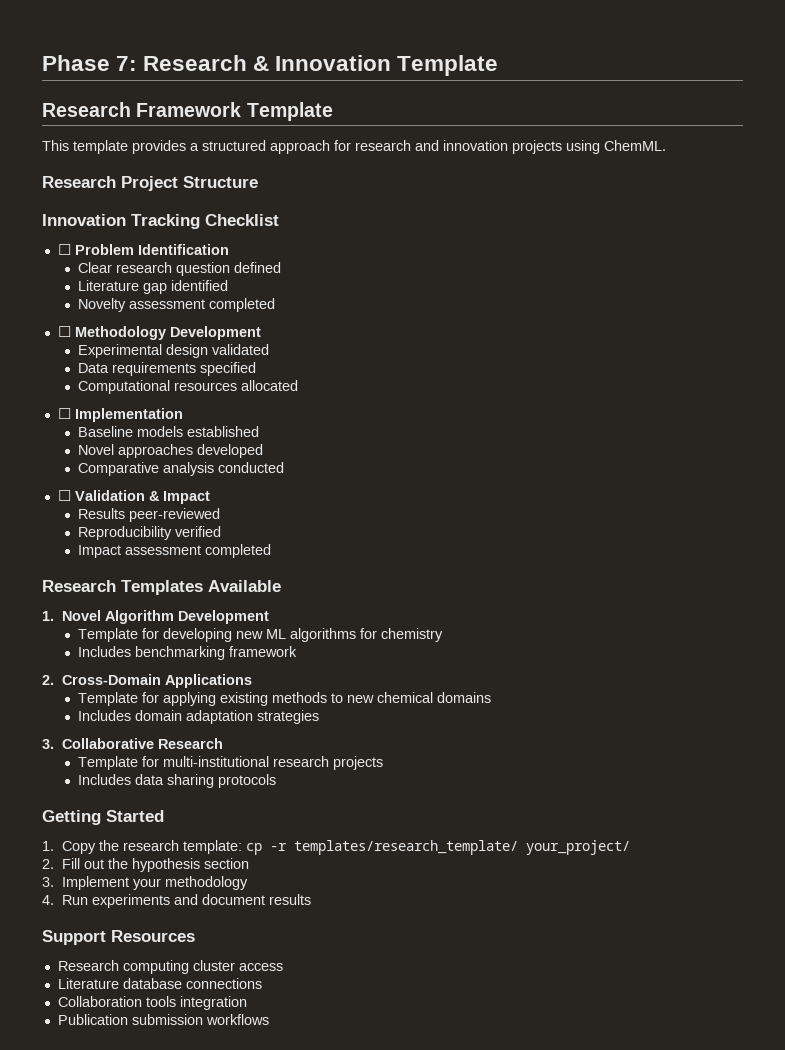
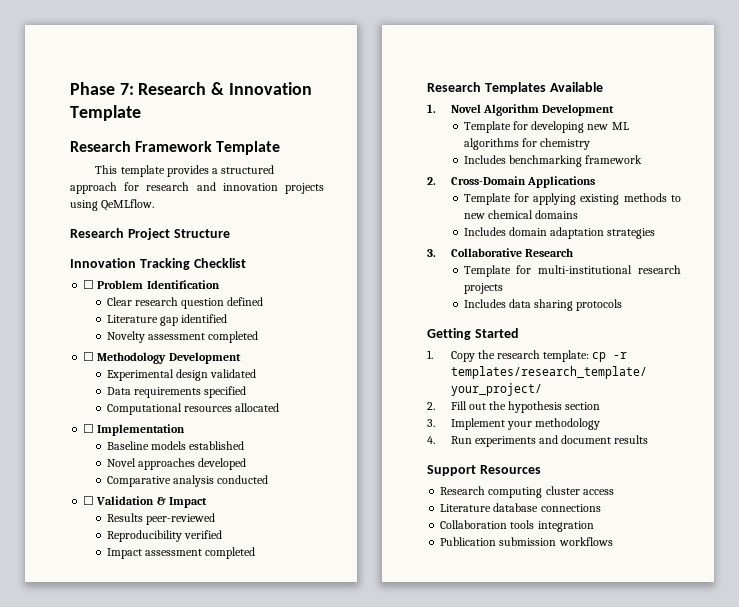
[604,140,666,151] ChemML. -> [101,199,155,211] QeMLflow.

